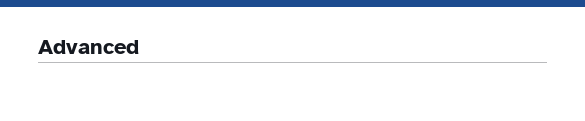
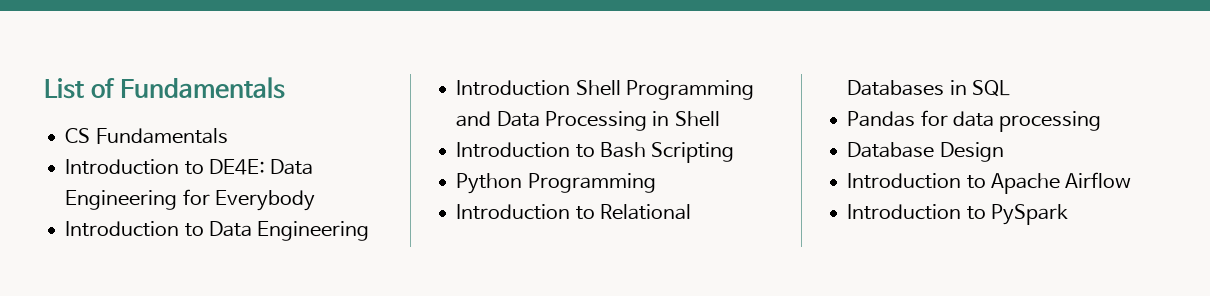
[38,40,139,54] Advanced -> [44,77,286,99] [65,128,228,144] [65,159,314,175] [65,189,315,211] [65,221,370,241] [456,80,754,100] [456,111,720,131] [456,142,735,163] [456,173,656,194] [456,204,691,220] [847,80,1010,96] [847,110,1102,132] [847,142,1004,162] [847,172,1132,194] [847,204,1068,225] List of Fundamentals // CS Fundamentals // Introduction to DE4E: Data Engineering for Everybody // Introduction to Data Engineering // Introduction Shell Programming and Data Processing in Shell // Introduction to Bash Scripting // Python Programming // Introduction to Relational Databases in SQL // Pandas for data processing // Database Design // Introduction to Apache Airflow // Introduction to PySpark

